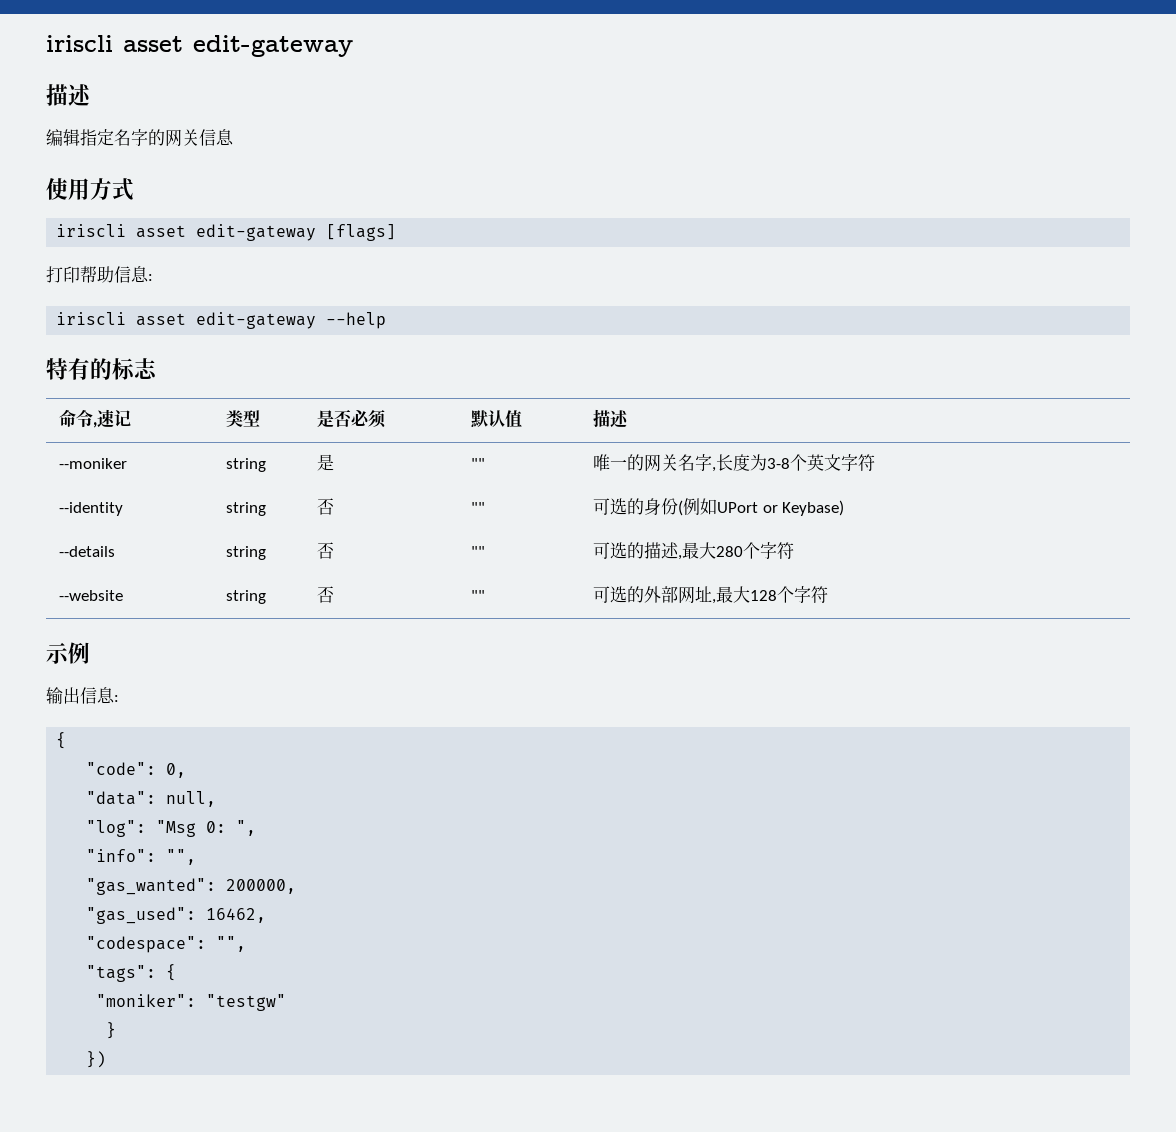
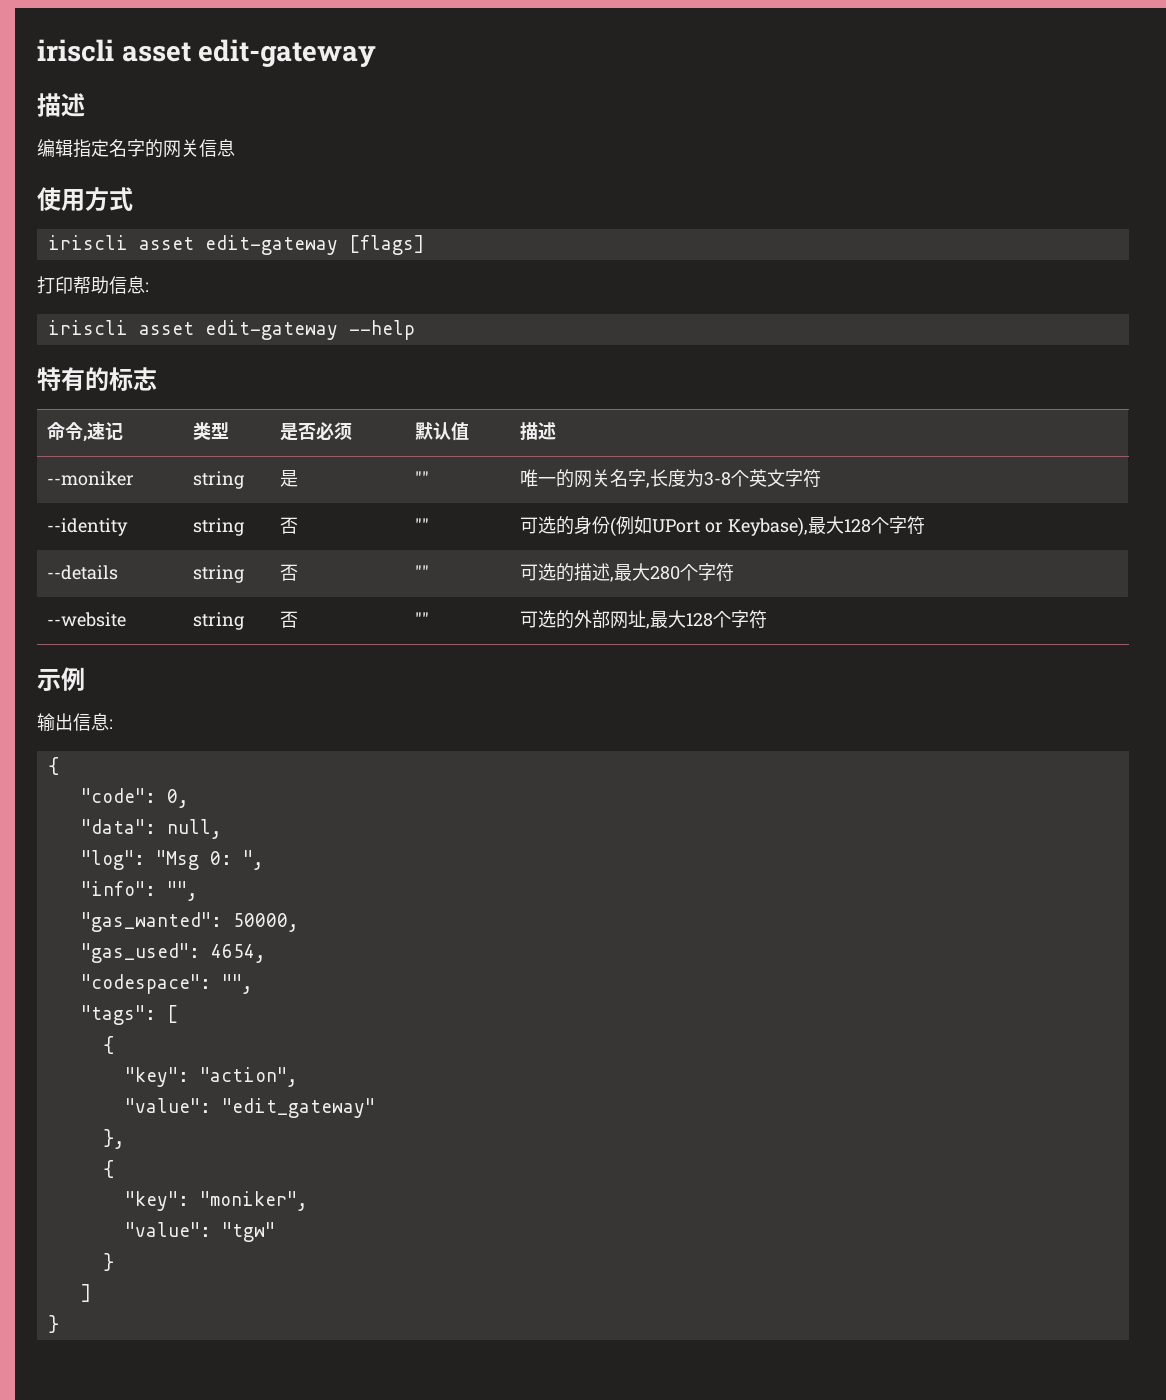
[782,500,845,516] Keybase) -> [728,516,926,537] Keybase),最大128个字符
[226,879,297,894] 200000, -> [232,913,299,932] 50000,
[206,908,267,923] 16462, -> [210,944,266,963] 4654,
[166,964,177,981] [96,994,287,1011] { // "moniker": "testgw" -> [166,1005,178,1023] [102,1036,114,1054] [124,1067,298,1087] [124,1098,375,1118] [102,1129,125,1149] [102,1160,114,1178] [124,1191,308,1211] [124,1222,275,1242] [ // { // "key": "action", // "value": "edit_gateway" // }, // { // "key": "moniker", // "value": "tgw"
[86,1051,107,1068] }) -> [80,1284,91,1302] [47,1315,59,1333] ] // }

